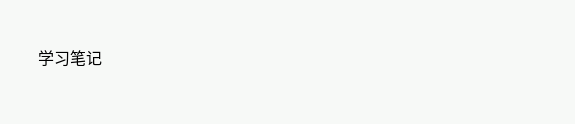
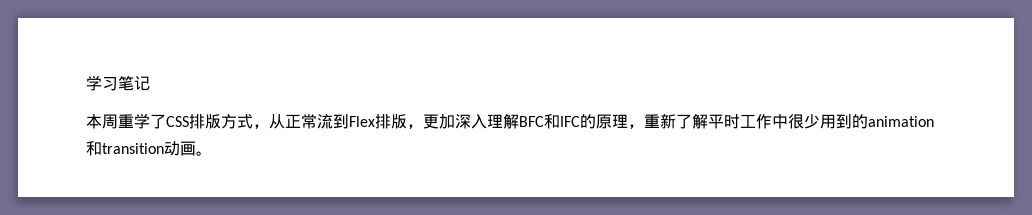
(102, 58) none -> [86,113,934,129] [86,141,212,156] // 本周重学了CSS排版方式，从正常流到Flex排版，更加深入理解BFC和IFC的原理，重新了解平时工作中很少用到的animation和transition动画。

